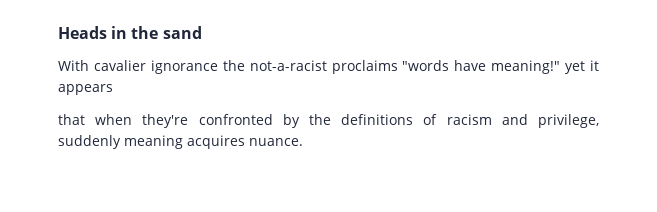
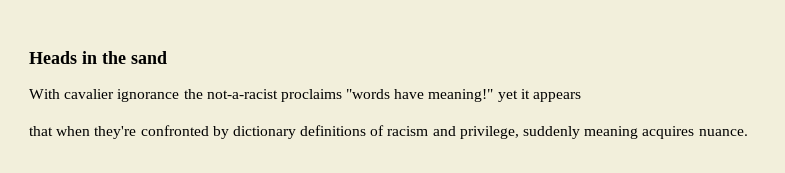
[309,114,331,125] the -> [232,126,296,139] dictionary

